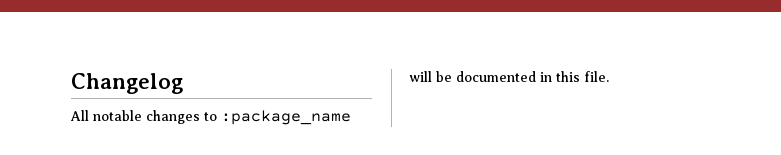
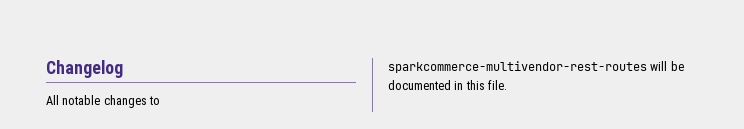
[221,110,351,125] :package_name -> [388,61,647,73] sparkcommerce-multivendor-rest-routes

